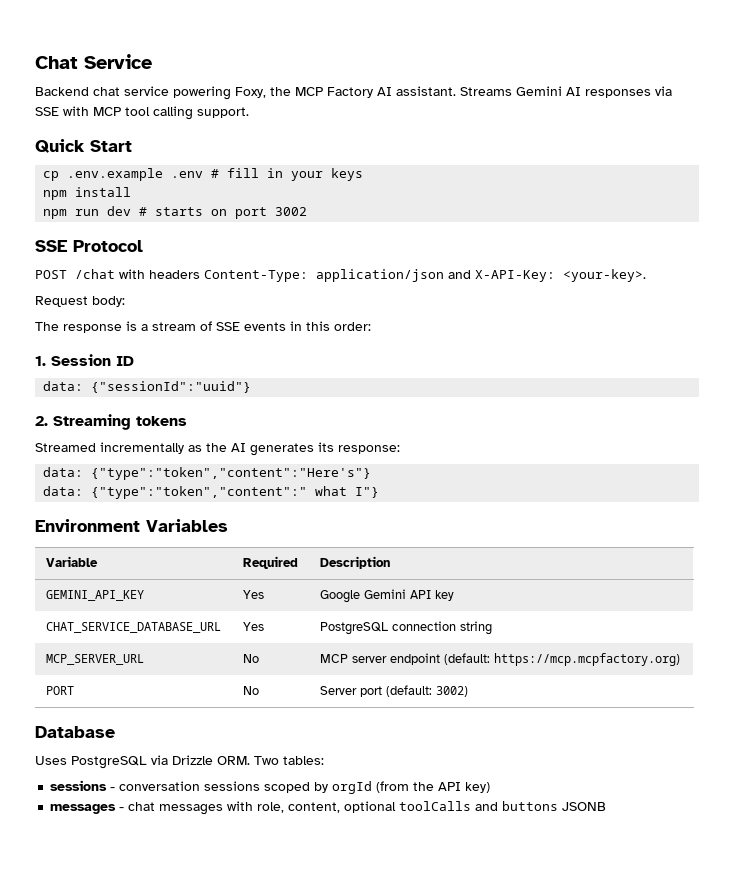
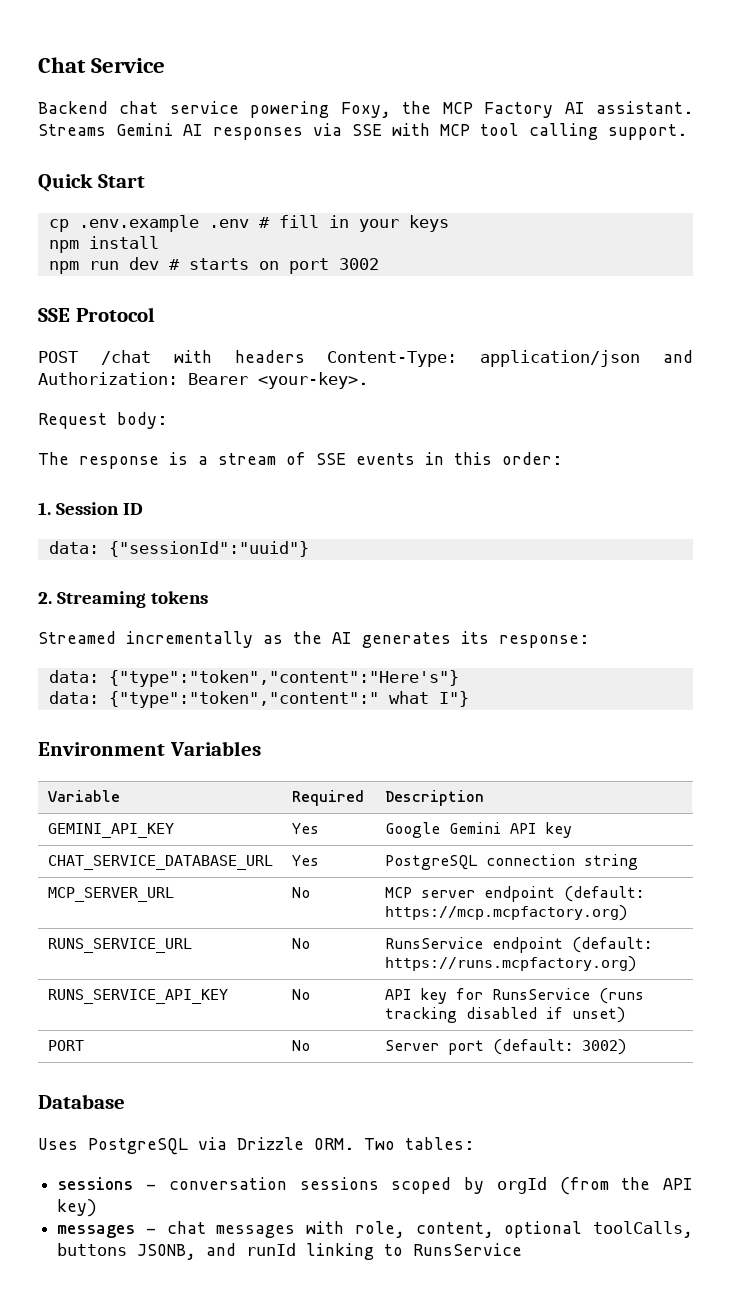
[475,270,555,282] X-API-Key: -> [38,372,248,385] Authorization: Bearer
(680, 659) none -> [47,938,192,953] [291,938,310,949] [384,937,652,953] [384,956,636,972] [47,989,228,1004] [291,989,310,1000] [384,988,644,1004] [384,1007,625,1023] // RUNS_SERVICE_URL | No | RunsService endpoint (default: https://runs.mcpfactory.org) // RUNS_SERVICE_API_KEY | No | API key for RunsService (runs tracking disabled if unset)
[399,801,607,811] toolCalls and buttons JSONB -> [593,1221,693,1238] [57,1243,523,1260] toolCalls, buttons JSONB, and runId linking to RunsService

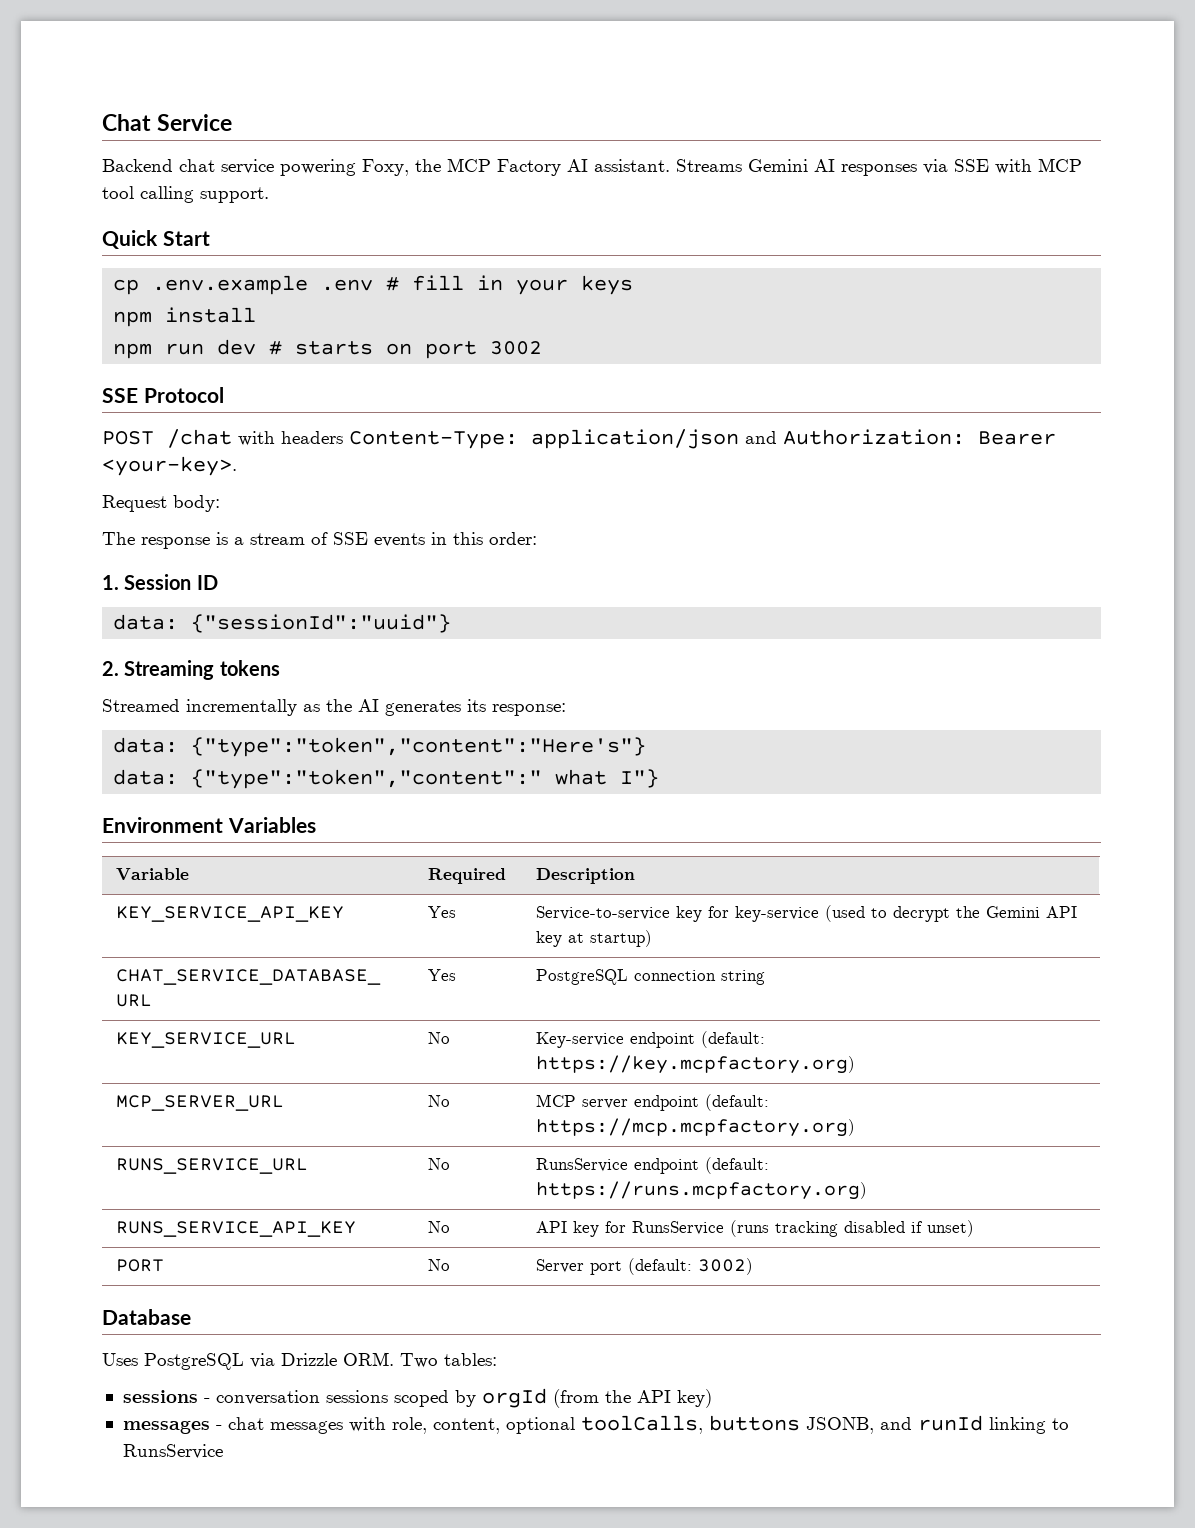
[47,823,174,838] [291,823,319,834] [384,822,440,838] GEMINI_API_KEY | Yes | Google -> [116,906,345,922] [428,906,457,918] [536,905,981,922] KEY_SERVICE_API_KEY | Yes | Service-to-service key for key-service (used to decrypt the
(572, 830) none -> [568,930,653,947] at startup)
(638, 862) none -> [116,1032,297,1048] [428,1032,451,1044] [536,1031,766,1048] [536,1055,856,1074] // KEY_SERVICE_URL | No | Key-service endpoint (default: https://key.mcpfactory.org)

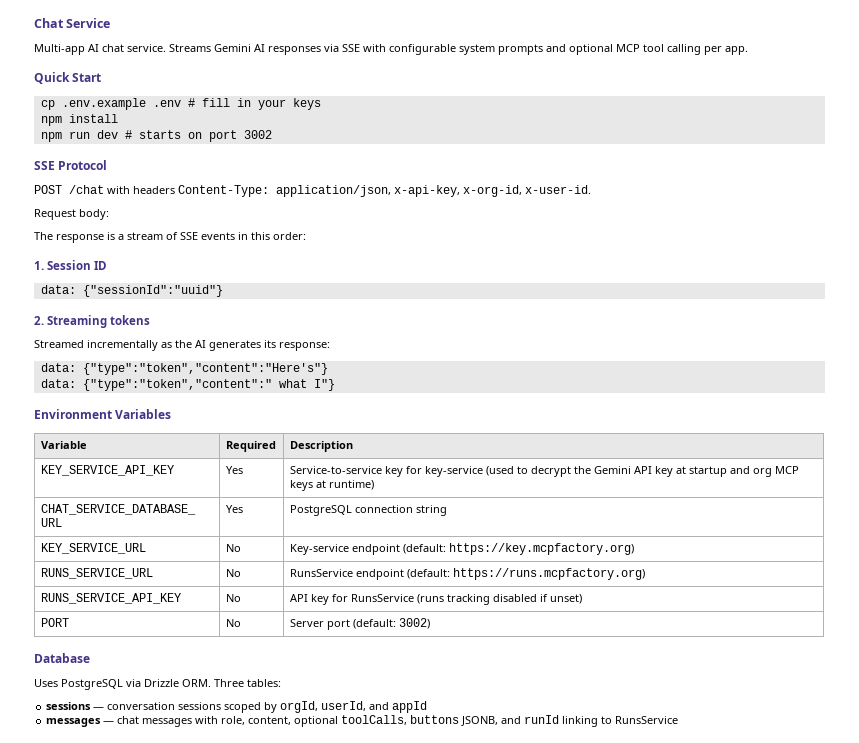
[102,158,670,176] Backend chat service powering Foxy, the MCP Factory AI assistant. -> [34,44,166,55] Multi-app AI chat service.
(1032, 166) none -> [389,44,613,55] configurable system prompts and optional
[200,187,269,203] support. -> [704,46,748,55] per app.
[531,429,1056,449] [102,456,237,476] application/json and Authorization: Bearer <your-key>. -> [276,185,591,197] application/json, x-api-key, x-org-id, x-user-id.
[590,930,653,947] startup) -> [688,466,799,477] [289,480,374,491] startup and org MCP keys at runtime)
[116,1095,285,1111] [428,1095,451,1107] [536,1094,770,1111] [536,1118,856,1137] // MCP_SERVER_URL | No | MCP server endpoint (default: https://mcp.mcpfactory.org) -> (634, 549) none
[400,1353,438,1368] Two -> [214,679,244,687] Three
[203,1398,210,1403] - -> [93,707,105,710] —
[481,1388,712,1408] [122,1420,222,1434] orgId (from the API key) // messages - -> [280,701,428,713] [46,718,115,727] orgId, userId, and appId // messages —

